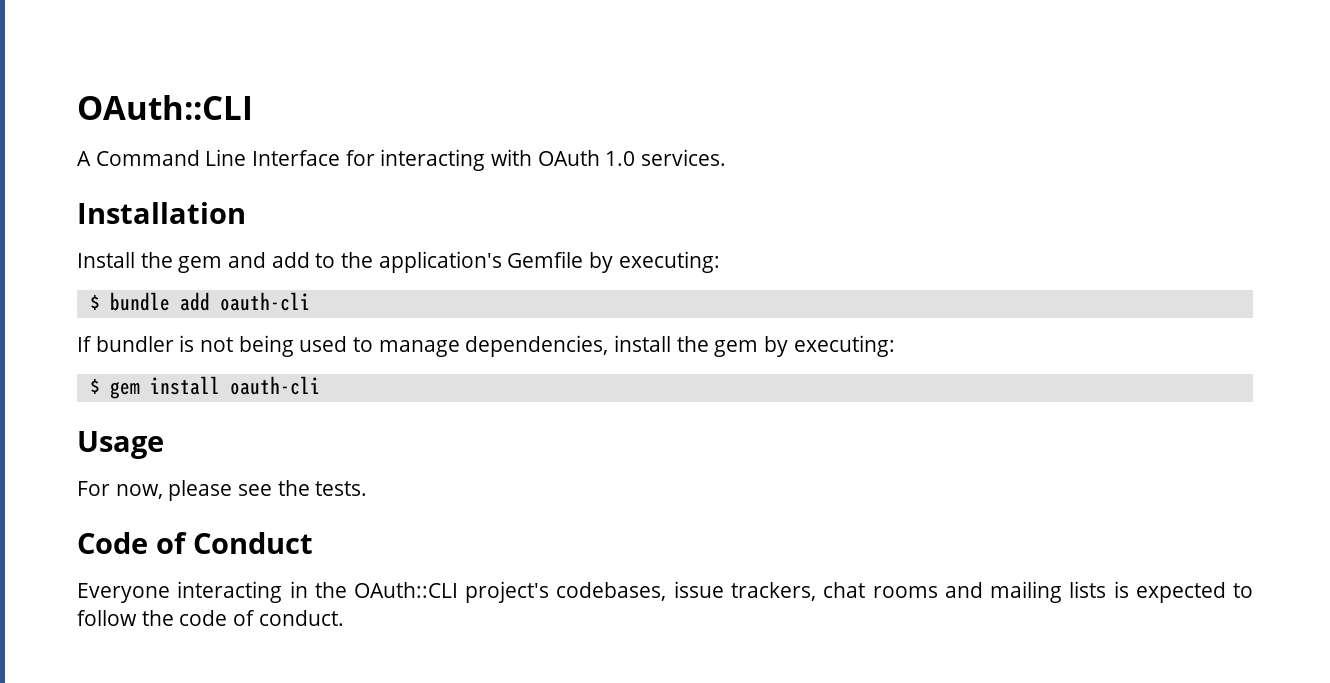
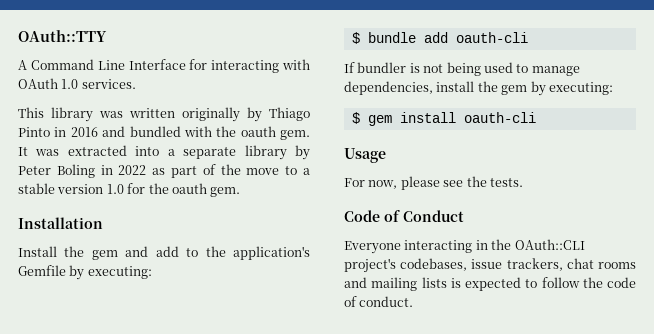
[77,95,253,120] OAuth::CLI -> [18,30,107,42] OAuth::TTY
(727, 157) none -> [18,107,310,122] [18,126,310,140] [18,145,310,160] [18,164,311,178] [18,183,241,197] // This library was written originally by Thiago Pinto in 2016 and bundled with the oauth gem. It was extracted into a separate library by Peter Boling in 2022 as part of the move to a stable version 1.0 for the oauth gem.

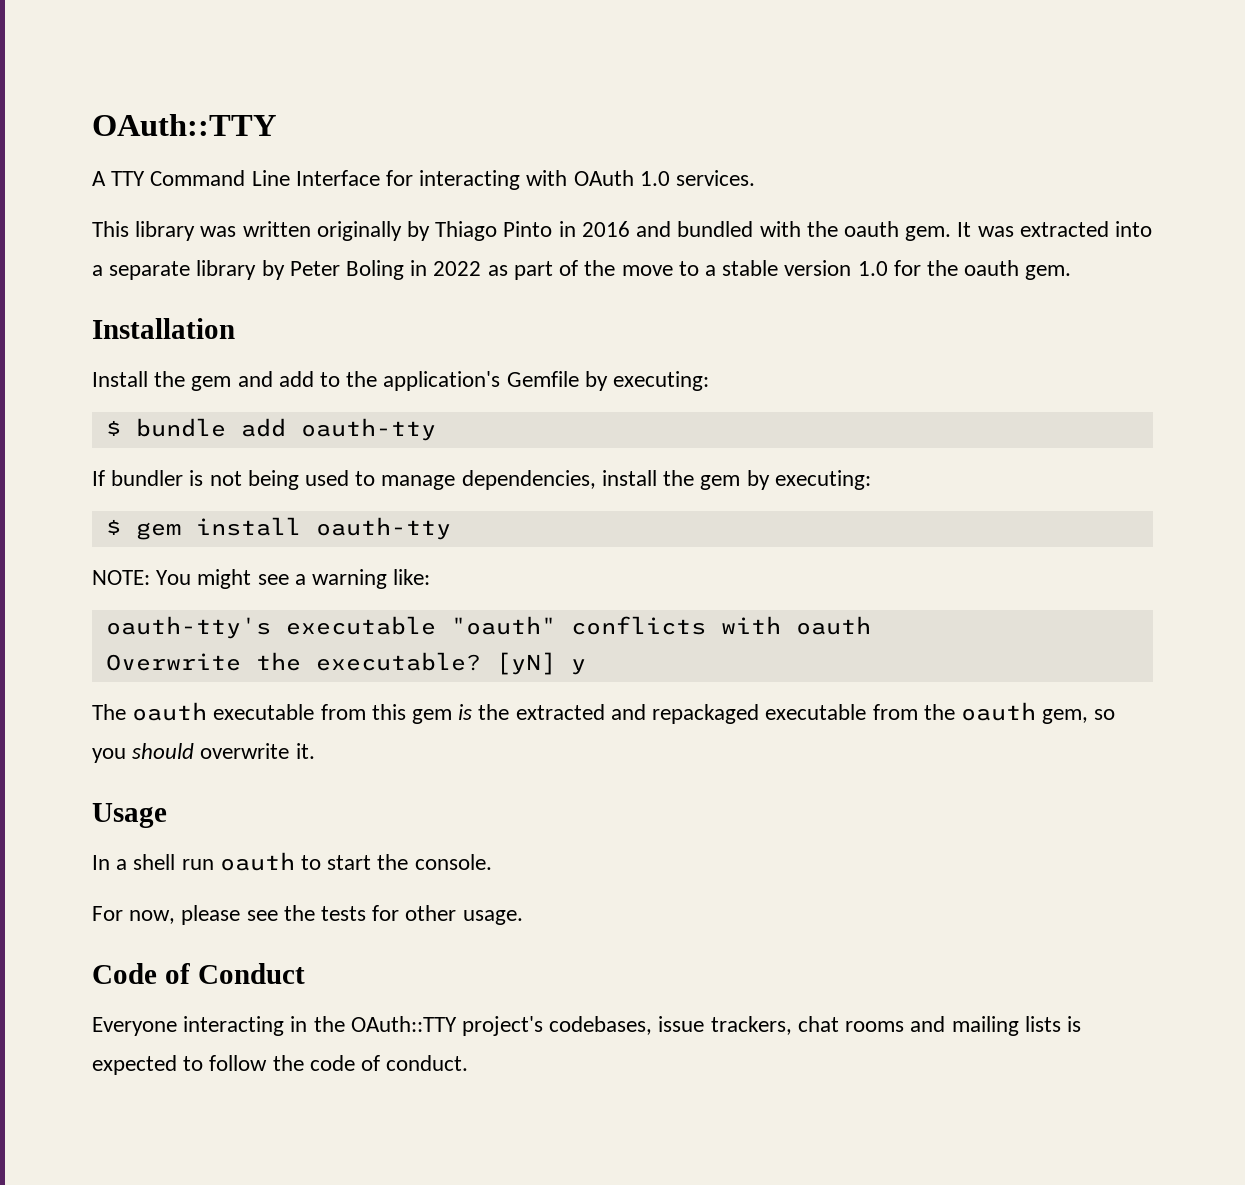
(27, 65) none -> [111,171,146,186] TTY
[455,32,528,43] oauth-cli -> [300,418,436,441] oauth-tty
[463,112,536,123] [344,148,386,163] oauth-cli // Usage -> [315,517,451,540] [92,569,431,589] [105,616,871,639] [105,652,586,675] [92,702,1116,724] [92,743,315,763] [92,803,167,828] [92,852,492,871] oauth-tty // NOTE: You might see a warning like: // oauth-tty's executable "oauth" conflicts with oauth // Overwrite the executable? [yN] y // The oauth executable from this gem is the extracted and repackaged executable from the oauth gem, so you should overwrite it. // Usage // In a shell run oauth to start the console.
[489,178,523,187] tests. -> [321,905,523,925] tests for other usage.
[514,239,585,250] OAuth::CLI -> [350,1016,457,1032] OAuth::TTY

